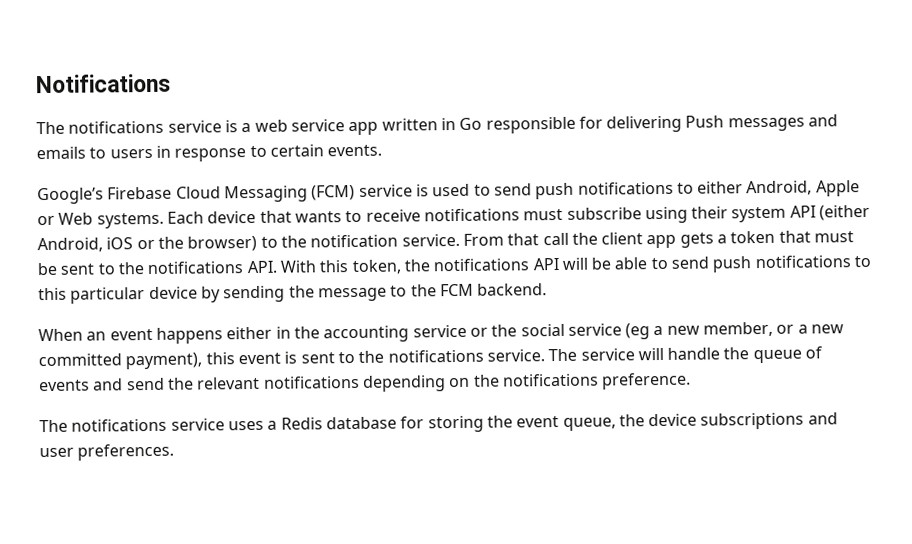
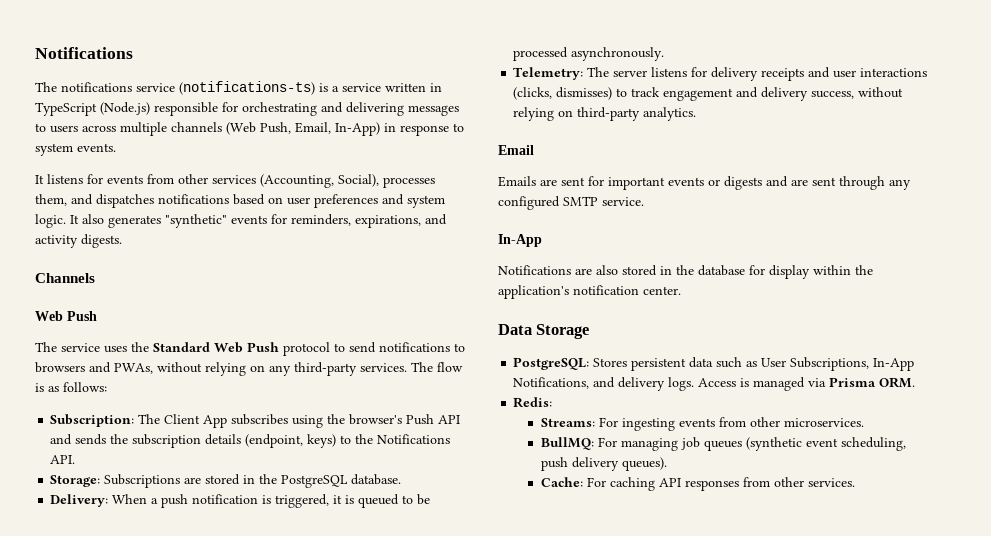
(222, 126) none -> [179,81,315,95] (notifications-ts)
[254,114,839,136] [36,146,153,160] web service app written in Go responsible for delivering Push messages and emails to users -> [342,83,442,92] [35,102,459,116] [35,122,380,136] service written in TypeScript (Node.js) responsible for orchestrating and delivering messages to users across multiple channels (Web Push, Email, In-App)
[269,144,324,157] certain -> [35,143,73,156] system
[37,180,860,205] [37,204,871,229] [37,230,855,253] [37,255,872,276] [38,283,548,304] [38,321,845,344] [38,346,824,370] [39,372,692,392] [39,412,838,433] [39,443,175,461] Google’s Firebase Cloud Messaging (FCM) service is used to send push notifications to either Android, Apple or Web systems. Each device that wants to receive notifications must subscribe using their system API (either Android, iOS or the browser) to the notification service. From that call the client app gets a token that must be sent to the notifications API. With this token, the notifications API will be able to send push notifications to this particular device by sending the message to the FCM backend. // When an event happens either in the accounting service or the social service (eg a new member, or a new committed payment), this event is sent to the notifications service. The service will handle the queue of events and send the relevant notifications depending on the notifications preference. // The notifications service uses a Redis database for storing the event queue, the device subscriptions and user preferences. -> [35,174,435,188] [35,194,445,208] [35,214,447,228] [35,234,122,248] [35,273,95,283] [35,311,97,321] [35,342,465,356] [35,362,463,376] [35,382,107,392] [50,414,461,428] [50,434,451,448] [50,455,76,464] [50,474,402,488] [50,494,431,508] [513,47,665,61] [513,67,928,81] [513,87,904,101] [513,107,697,121] [498,145,534,155] [498,176,911,190] [498,196,644,210] [498,234,542,247] [498,265,873,279] [498,285,681,299] [498,324,590,339] [513,357,915,371] [513,377,916,391] [513,397,553,408] [540,417,864,431] [540,437,906,451] [540,457,667,471] [540,477,855,491] It listens for events from other services (Accounting, Social), processes them, and dispatches notifications based on user preferences and system logic. It also generates "synthetic" events for reminders, expirations, and activity digests. // Channels // Web Push // The service uses the Standard Web Push protocol to send notifications to browsers and PWAs, without relying on any third-party services. The flow is as follows: // Subscription: The Client App subscribes using the browser's Push API and sends the subscription details (endpoint, keys) to the Notifications API. // Storage: Subscriptions are stored in the PostgreSQL database. // Delivery: When a push notification is triggered, it is queued to be processed asynchronously. // Telemetry: The server listens for delivery receipts and user interactions (clicks, dismisses) to track engagement and delivery success, without relying on third-party analytics. // Email // Emails are sent for important events or digests and are sent through any configured SMTP service. // In-App // Notifications are also stored in the database for display within the application's notification center. // Data Storage // PostgreSQL: Stores persistent data such as User Subscriptions, In-App Notifications, and delivery logs. Access is managed via Prisma ORM. // Redis: // Streams: For ingesting events from other microservices. // BullMQ: For managing job queues (synthetic event scheduling, push delivery queues). // Cache: For caching API responses from other services.

